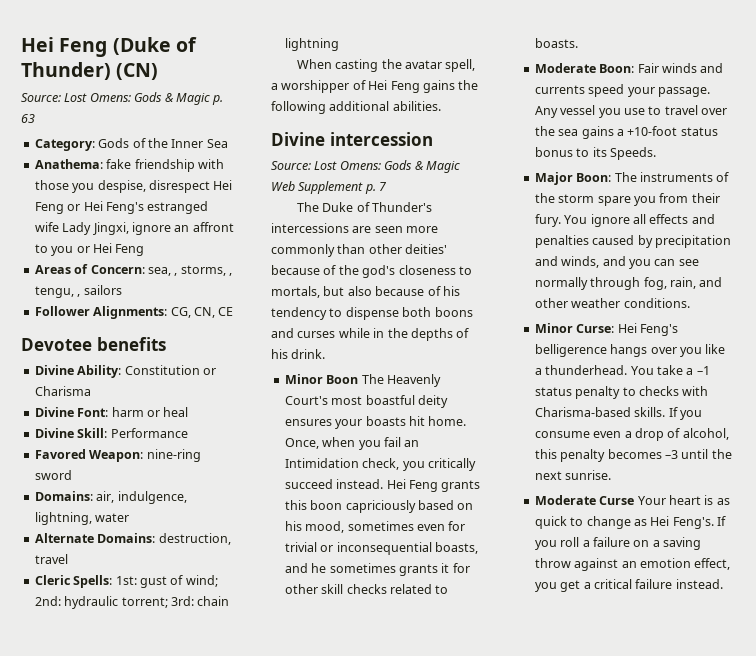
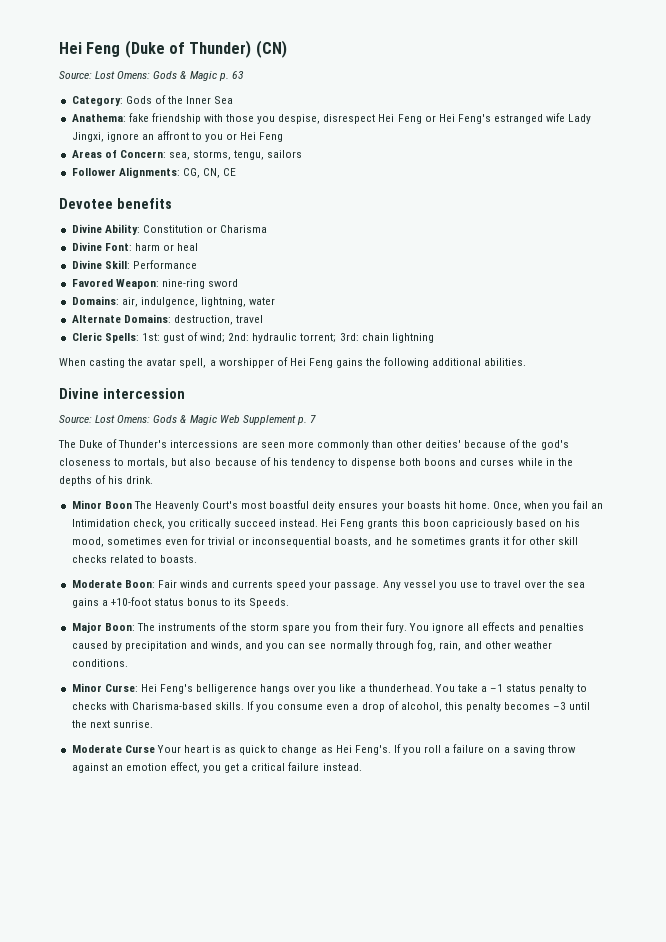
[174,265,232,276] [34,286,81,298] , storms, , tengu, , -> [193,150,265,160] storms, tengu,

